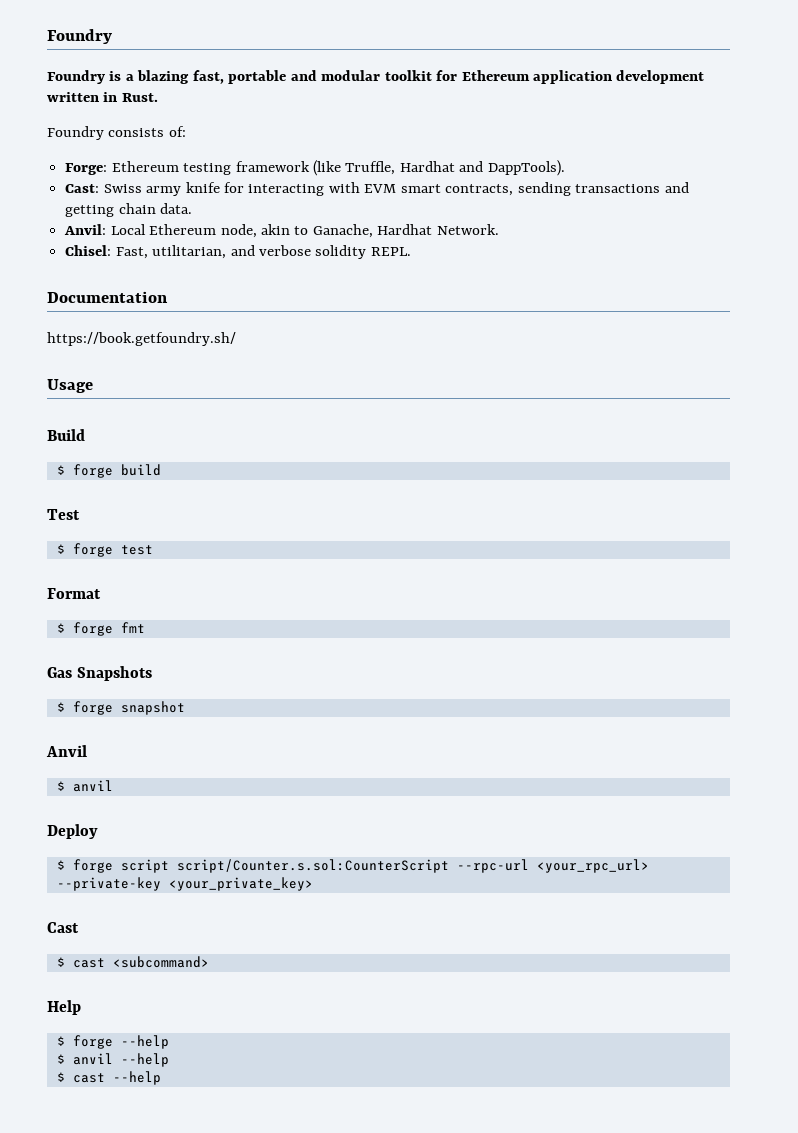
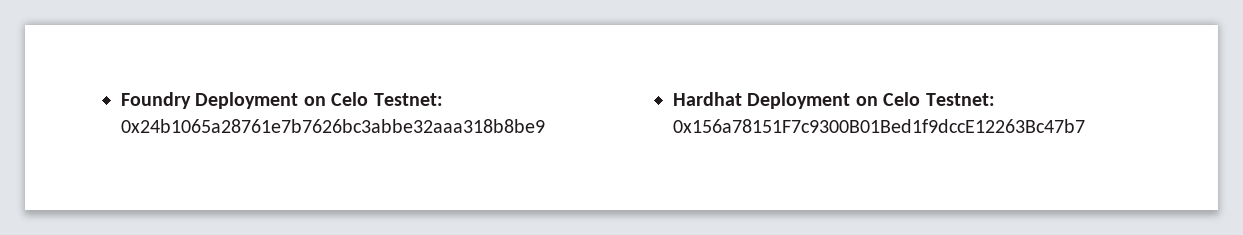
[47,29,112,44] [47,70,705,84] [47,92,158,102] [47,126,186,140] [65,160,565,176] [65,182,689,196] [65,203,193,217] [64,224,499,238] [65,245,411,259] [47,291,168,303] [47,332,236,346] [47,379,93,393] [47,429,85,441] [56,464,161,478] [47,509,80,520] [56,543,153,557] [47,588,101,599] [56,622,145,636] [47,666,152,681] [56,701,185,715] [46,745,87,757] [56,780,113,792] [47,824,98,839] [56,859,649,873] [56,877,313,891] [47,922,79,933] [56,956,209,968] [47,1000,81,1015] [56,1035,169,1049] [56,1053,169,1067] [56,1071,161,1085] Foundry // Foundry is a blazing fast, portable and modular toolkit for Ethereum application development written in Rust. // Foundry consists of: // Forge: Ethereum testing framework (like Truffle, Hardhat and DappTools). // Cast: Swiss army knife for interacting with EVM smart contracts, sending transactions and getting chain data. // Anvil: Local Ethereum node, akin to Ganache, Hardhat Network. // Chisel: Fast, utilitarian, and verbose solidity REPL. // Documentation // https://book.getfoundry.sh/ // Usage // Build // $ forge build // Test // $ forge test // Format // $ forge fmt // Gas Snapshots // $ forge snapshot // Anvil // $ anvil // Deploy // $ forge script script/Counter.s.sol:CounterScript --rpc-url <your_rpc_url> --private-key <your_private_key> // Cast // $ cast <subcommand> // Help // $ forge --help // $ anvil --help // $ cast --help -> [121,92,443,109] [121,119,545,133] [673,92,995,109] [673,119,1085,133] Foundry Deployment on Celo Testnet: 0x24b1065a28761e7b7626bc3abbe32aaa318b8be9 // Hardhat Deployment on Celo Testnet: 0x156a78151F7c9300B01Bed1f9dccE12263Bc47b7

